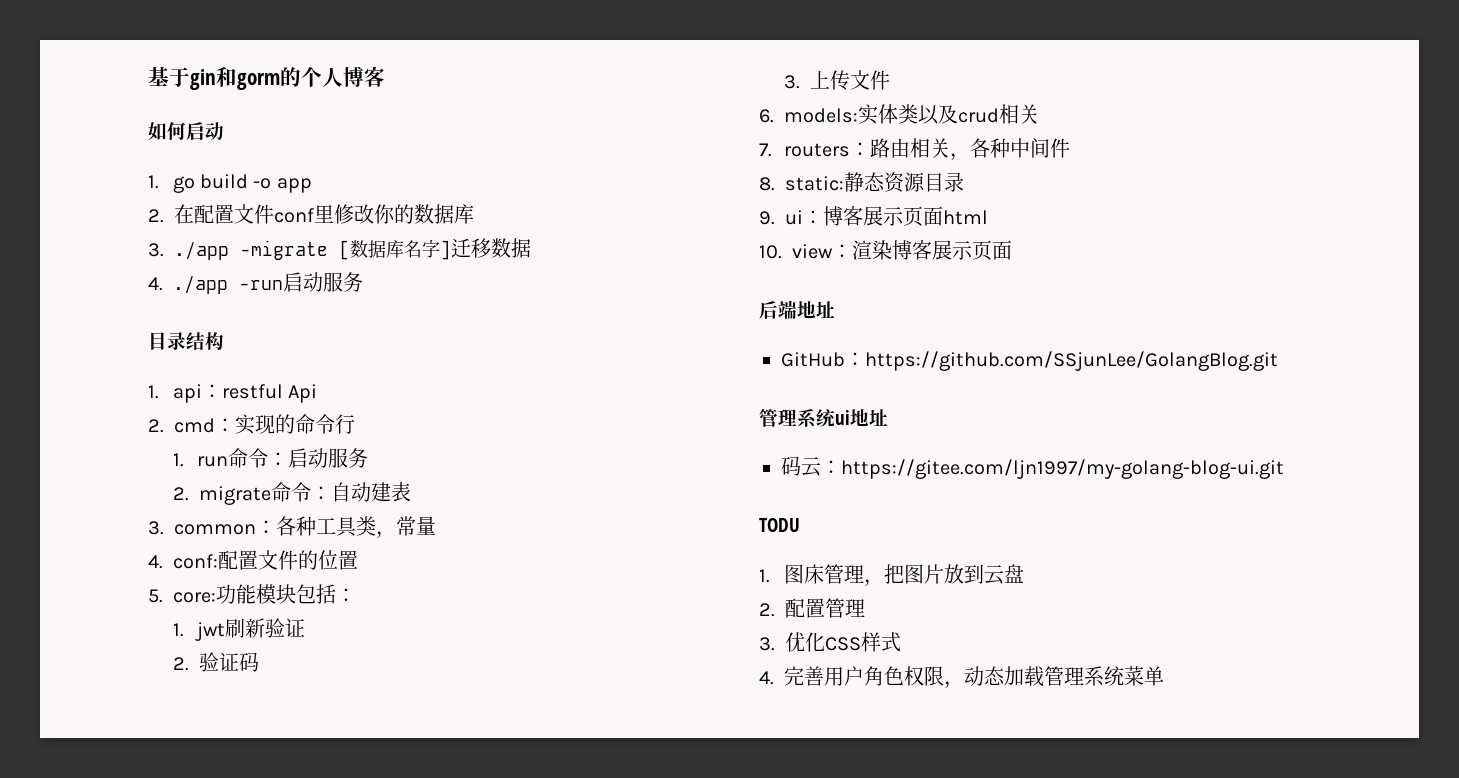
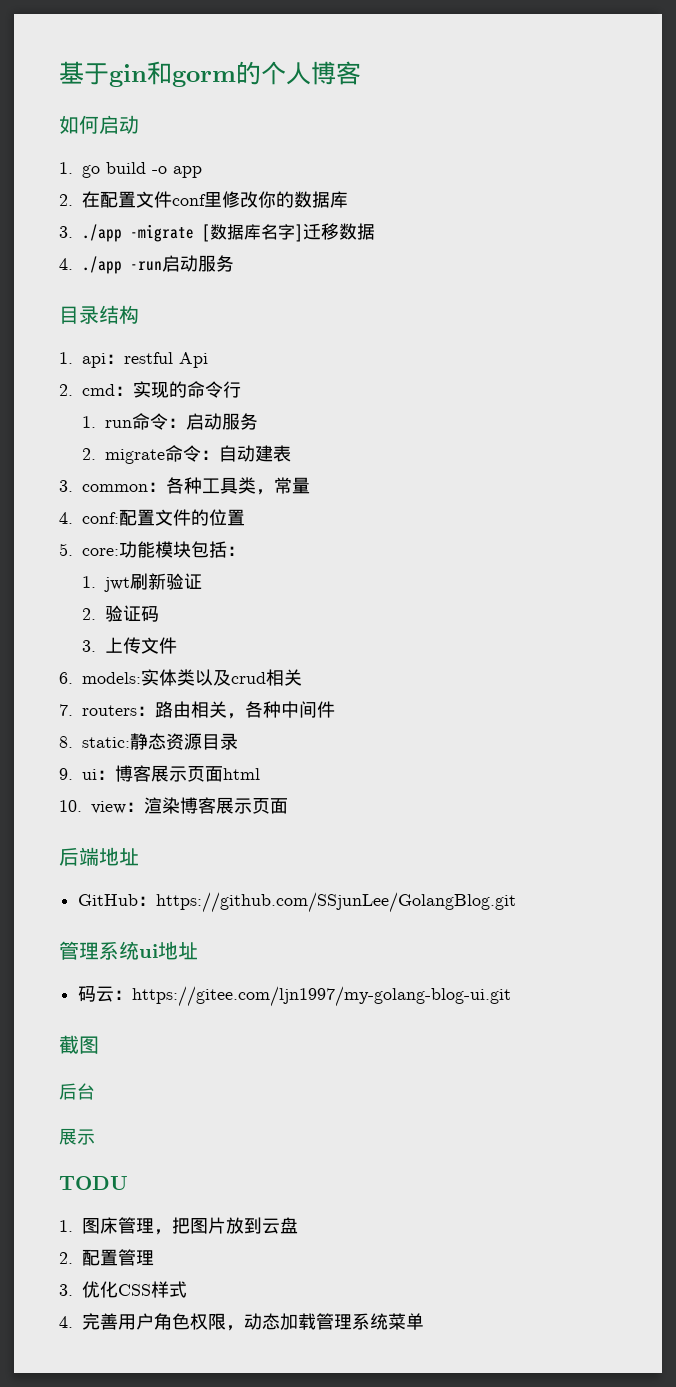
(1284, 469) none -> [59,1035,99,1054] [59,1083,95,1100] [59,1128,95,1145] // 截图 // 后台 // 展示

